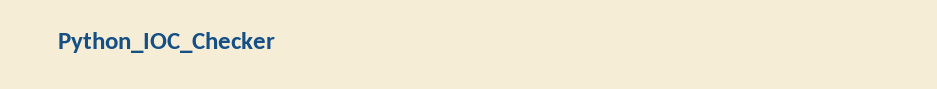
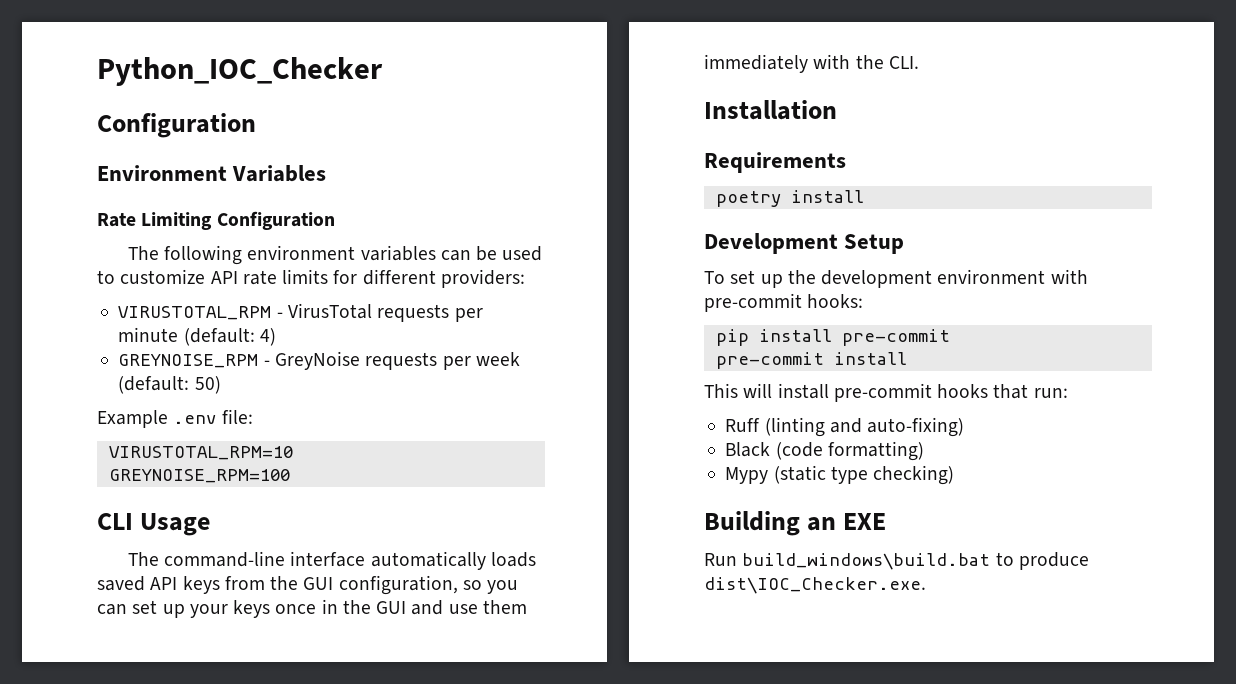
(275, 42) none -> [97,113,256,138] [97,165,327,182] [97,211,335,230] [127,245,543,265] [97,269,525,288] [118,303,483,322] [118,327,276,346] [118,351,520,370] [118,376,221,394] [97,409,253,428] [108,446,293,460] [108,469,290,483] [97,513,211,536] [127,551,536,570] [97,575,519,595] [97,599,527,618] [704,54,919,73] [704,100,837,120] [704,152,846,173] [715,190,864,207] [704,233,905,254] [704,269,1088,288] [704,293,864,312] [715,329,950,346] [715,352,907,369] [704,383,1068,402] [725,417,965,437] [725,441,924,461] [725,465,955,485] [704,511,887,536] [704,552,1089,570] [704,577,926,594] // Configuration // Environment Variables // Rate Limiting Configuration // The following environment variables can be used to customize API rate limits for different providers: // VIRUSTOTAL_RPM - VirusTotal requests per minute (default: 4) // GREYNOISE_RPM - GreyNoise requests per week (default: 50) // Example .env file: // VIRUSTOTAL_RPM=10 // GREYNOISE_RPM=100 // CLI Usage // The command-line interface automatically loads saved API keys from the GUI configuration, so you can set up your keys once in the GUI and use them immediately with the CLI. // Installation // Requirements // poetry install // Development Setup // To set up the development environment with pre-commit hooks: // pip install pre-commit // pre-commit install // This will install pre-commit hooks that run: // Ruff (linting and auto-fixing) // Black (code formatting) // Mypy (static type checking) // Building an EXE // Run build_windows\build.bat to produce dist\IOC_Checker.exe.

